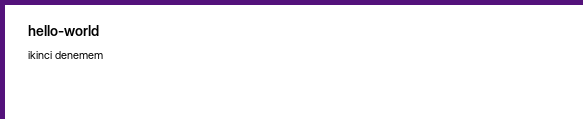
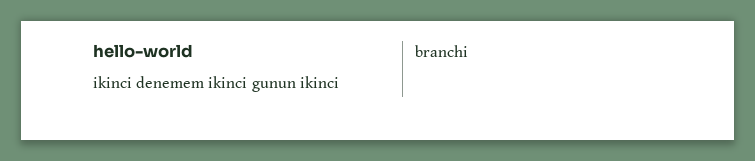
(103, 55) none -> [208,76,339,92] [415,45,468,57] ikinci gunun ikinci branchi

